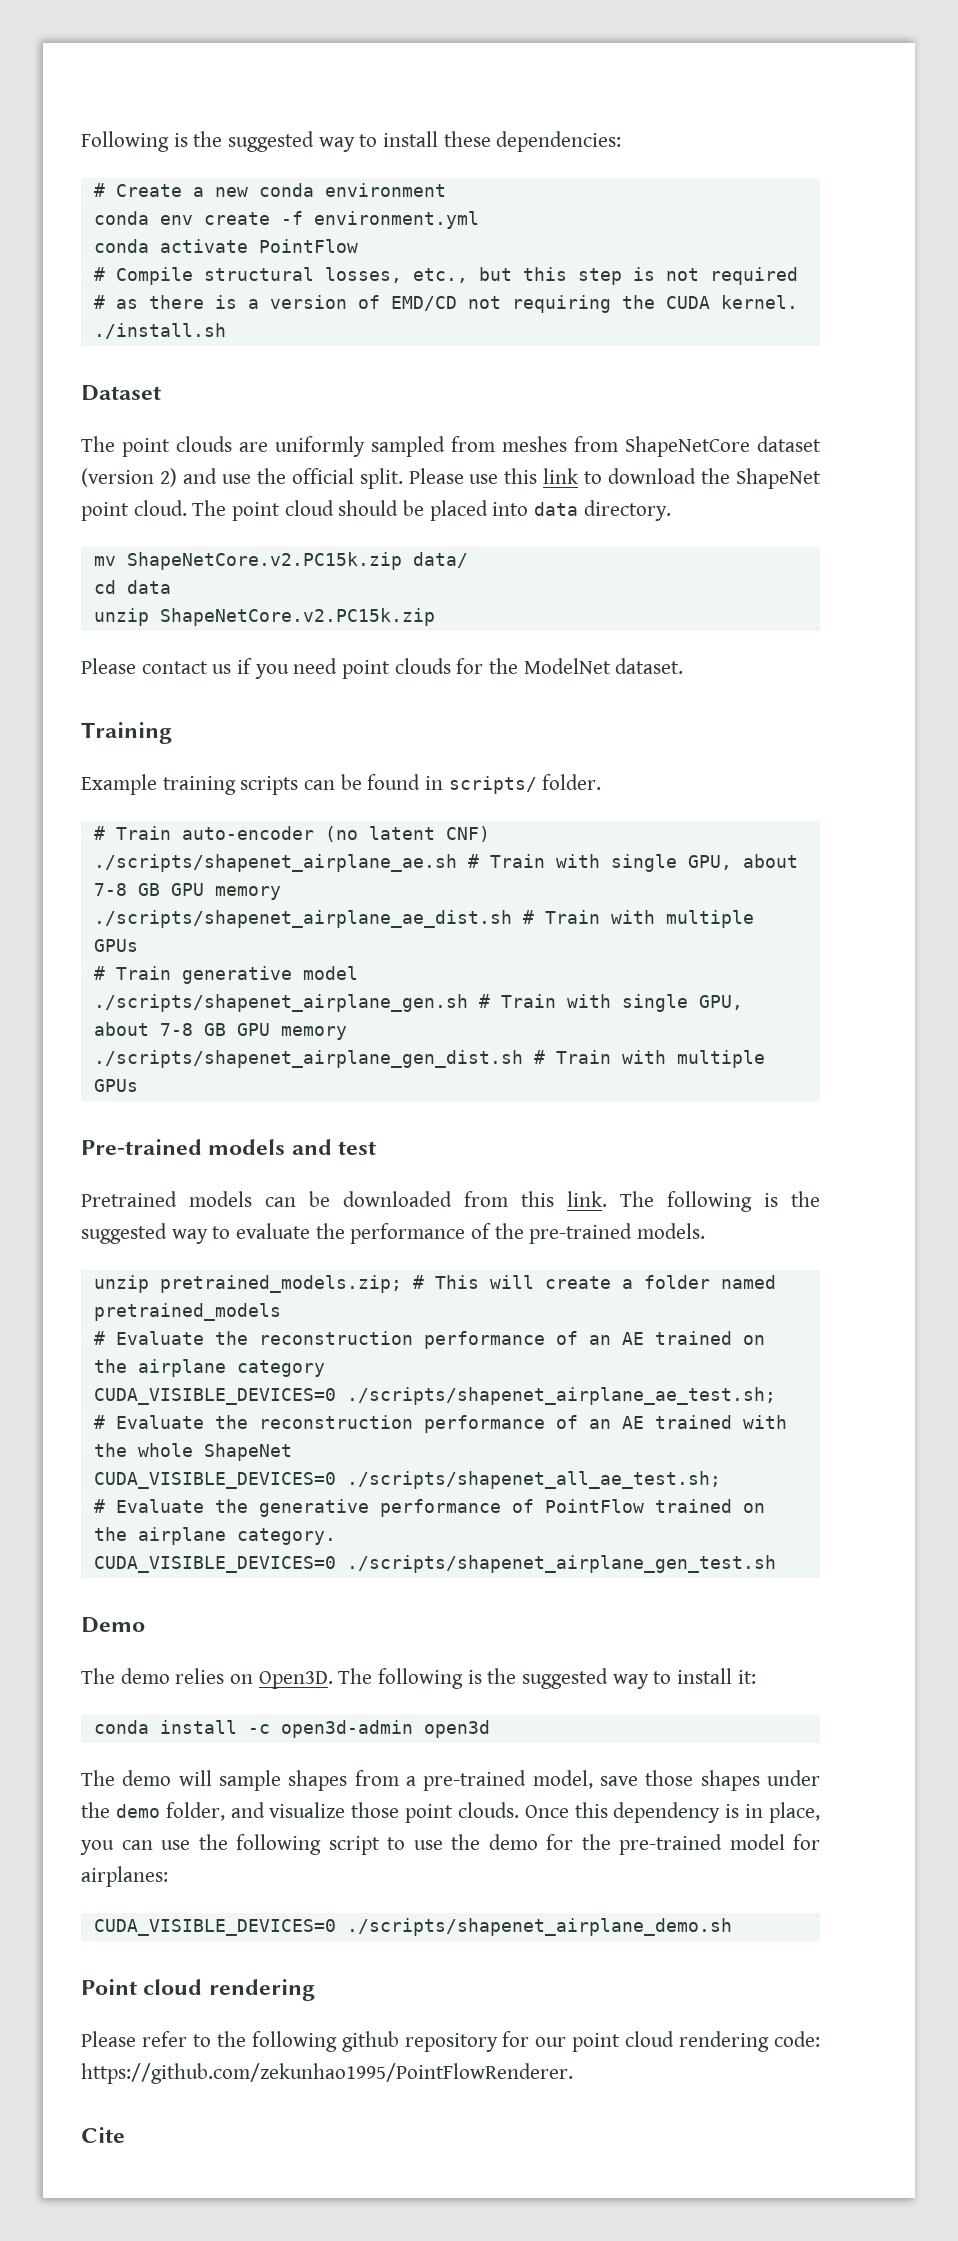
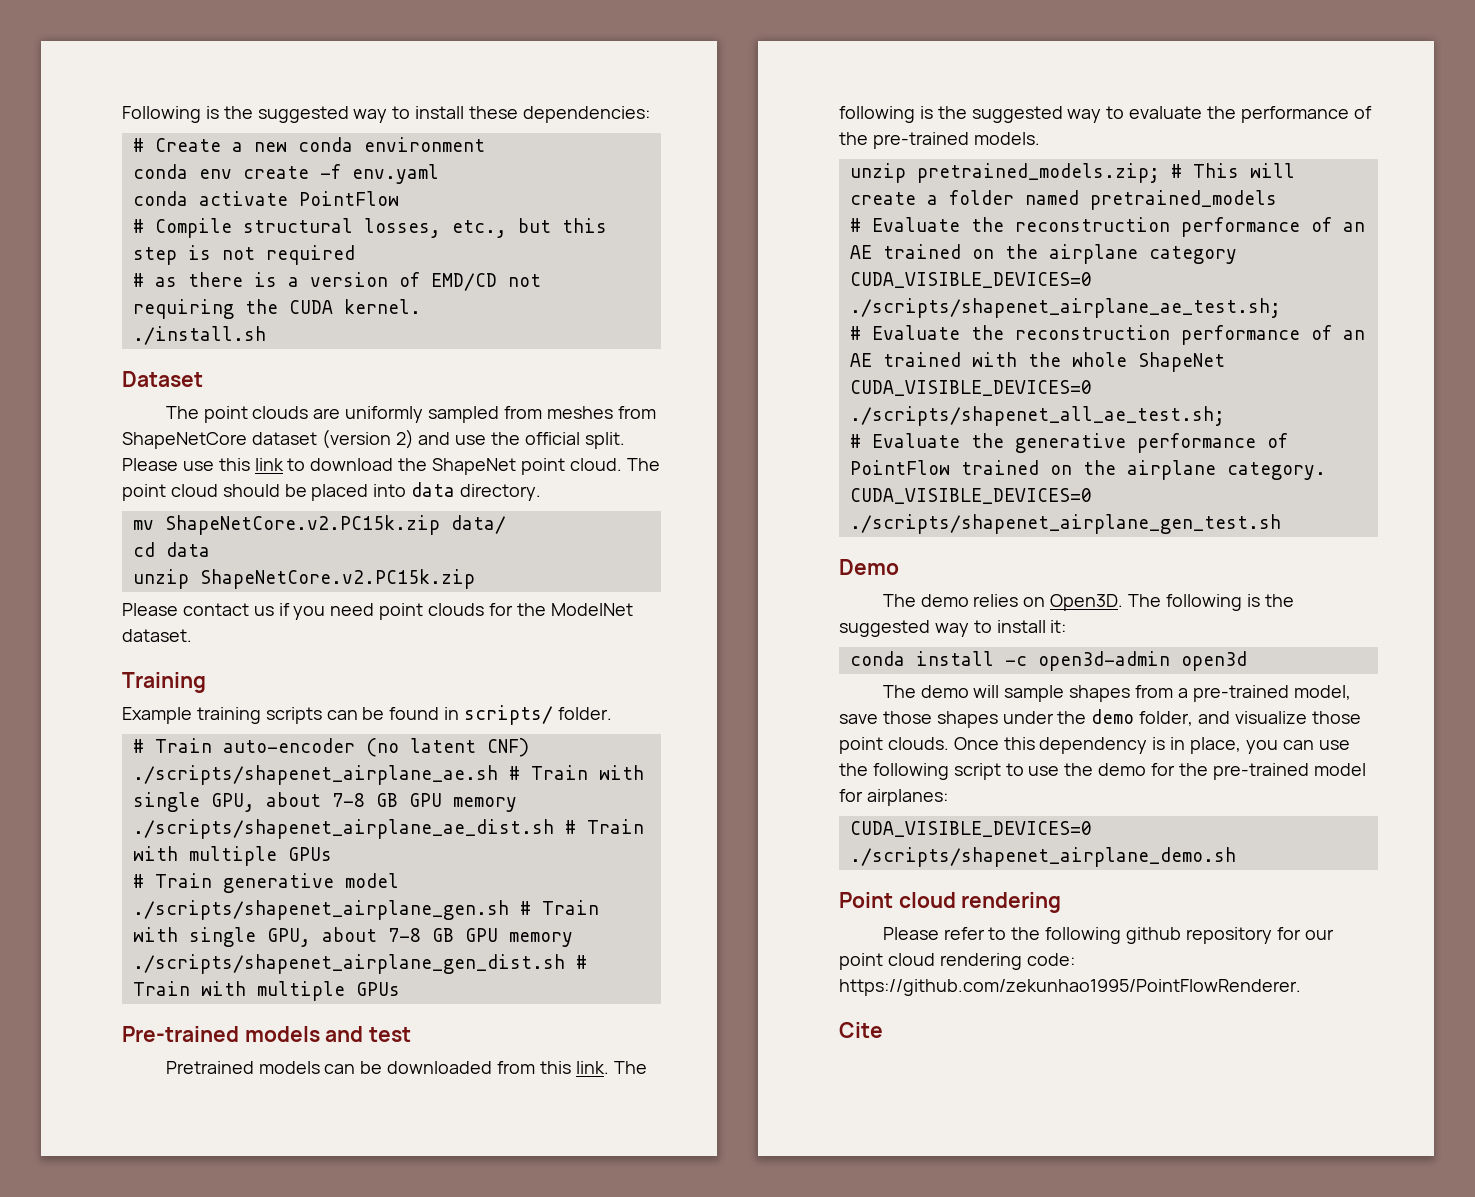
[313,211,479,229] environment.yml -> [351,164,439,184] env.yaml

